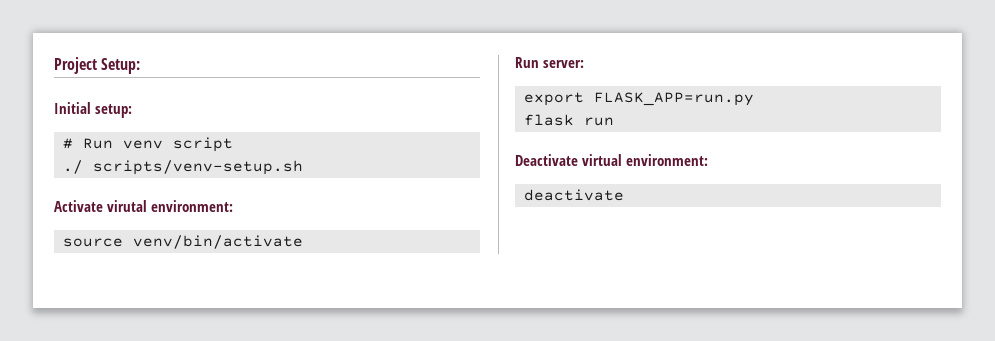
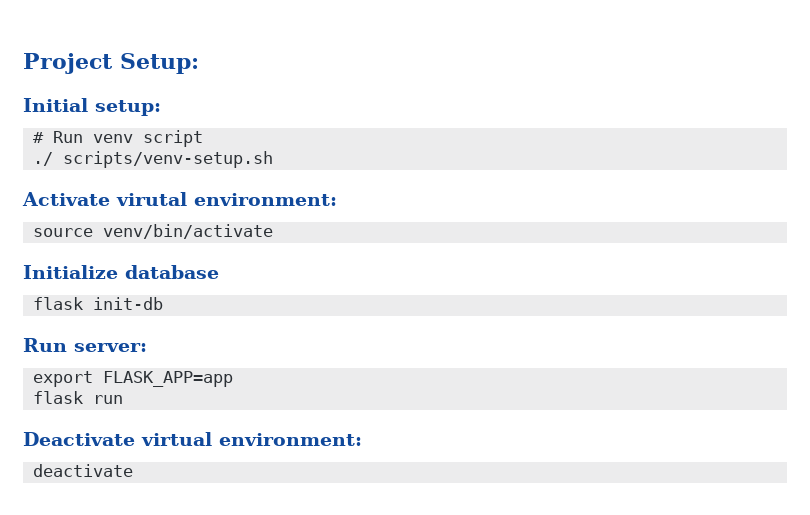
(303, 242) none -> [23,265,219,279] [32,297,163,310] // Initialize database // flask init-db
[593,92,754,106] FLASK_APP=run.py -> [102,371,233,387] FLASK_APP=app

